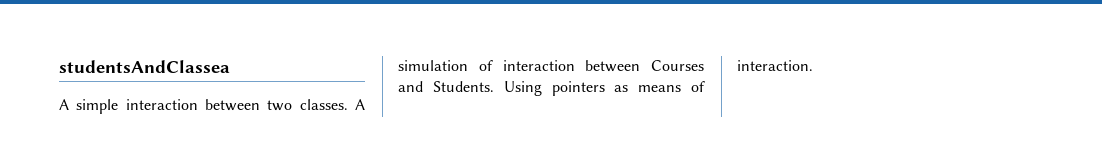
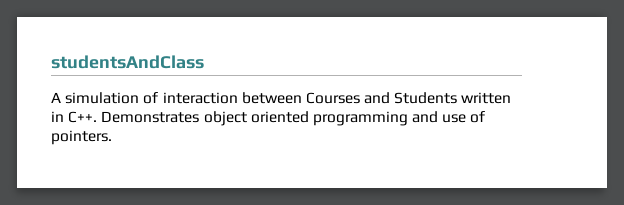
[59,60,230,73] [59,99,365,114] studentsAndClassea // A simple interaction between two classes. A -> [51,55,204,69] [51,92,61,103] studentsAndClass // A
[432,81,705,96] [737,60,813,71] Students. Using pointers as means of interaction. -> [394,92,512,104] [51,111,486,126] [51,130,112,145] Students written in C++. Demonstrates object oriented programming and use of pointers.

